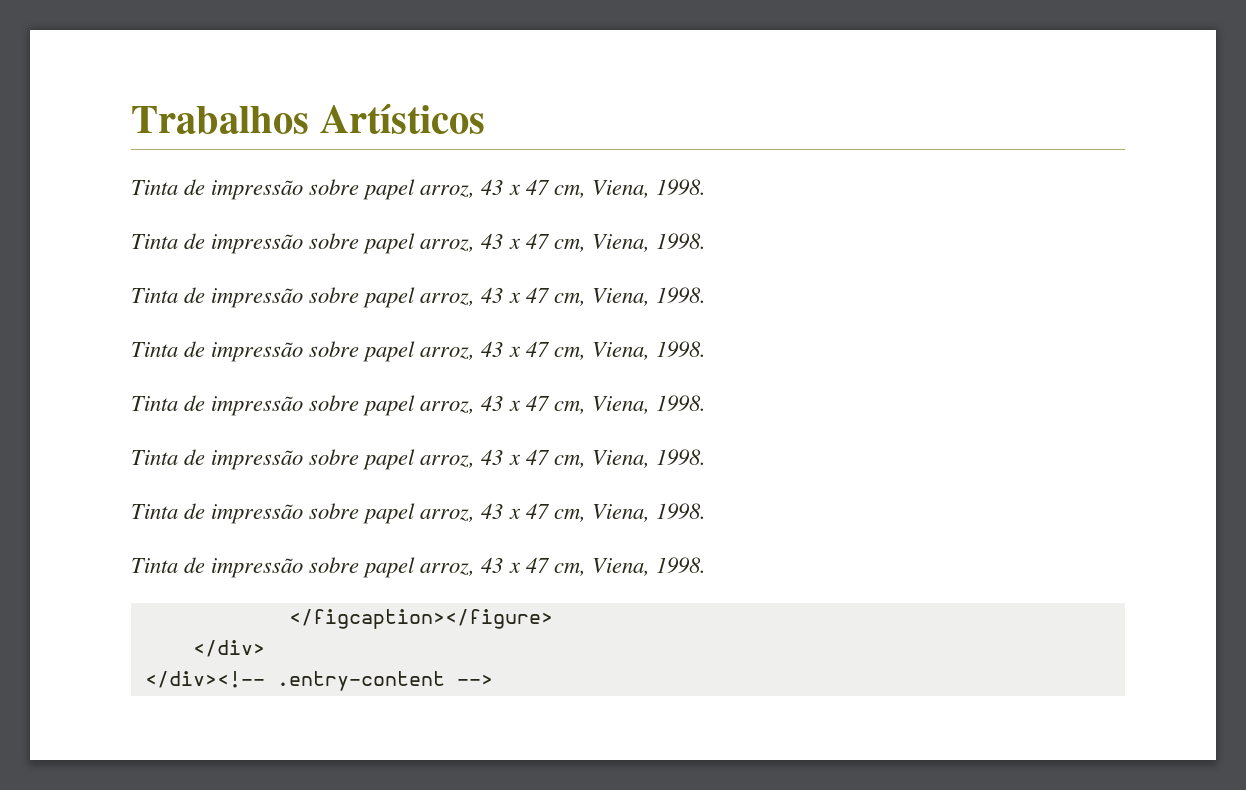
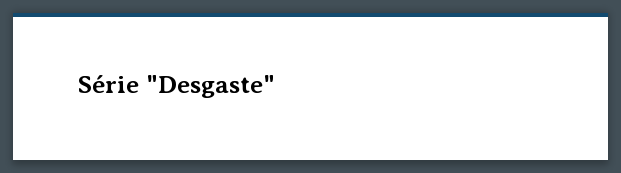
[131,103,485,134] [131,179,706,200] [131,233,706,254] [131,287,706,308] [131,341,706,362] [131,395,706,416] [131,449,706,470] [131,503,706,524] [131,557,706,578] [288,609,553,629] [192,640,265,657] [144,671,493,691] Trabalhos Artísticos // Tinta de impressão sobre papel arroz, 43 x 47 cm, Viena, 1998. // Tinta de impressão sobre papel arroz, 43 x 47 cm, Viena, 1998. // Tinta de impressão sobre papel arroz, 43 x 47 cm, Viena, 1998. // Tinta de impressão sobre papel arroz, 43 x 47 cm, Viena, 1998. // Tinta de impressão sobre papel arroz, 43 x 47 cm, Viena, 1998. // Tinta de impressão sobre papel arroz, 43 x 47 cm, Viena, 1998. // Tinta de impressão sobre papel arroz, 43 x 47 cm, Viena, 1998. // Tinta de impressão sobre papel arroz, 43 x 47 cm, Viena, 1998. // </figcaption></figure> // </div> // </div><!-- .entry-content --> -> [78,75,275,98] Série "Desgaste"

